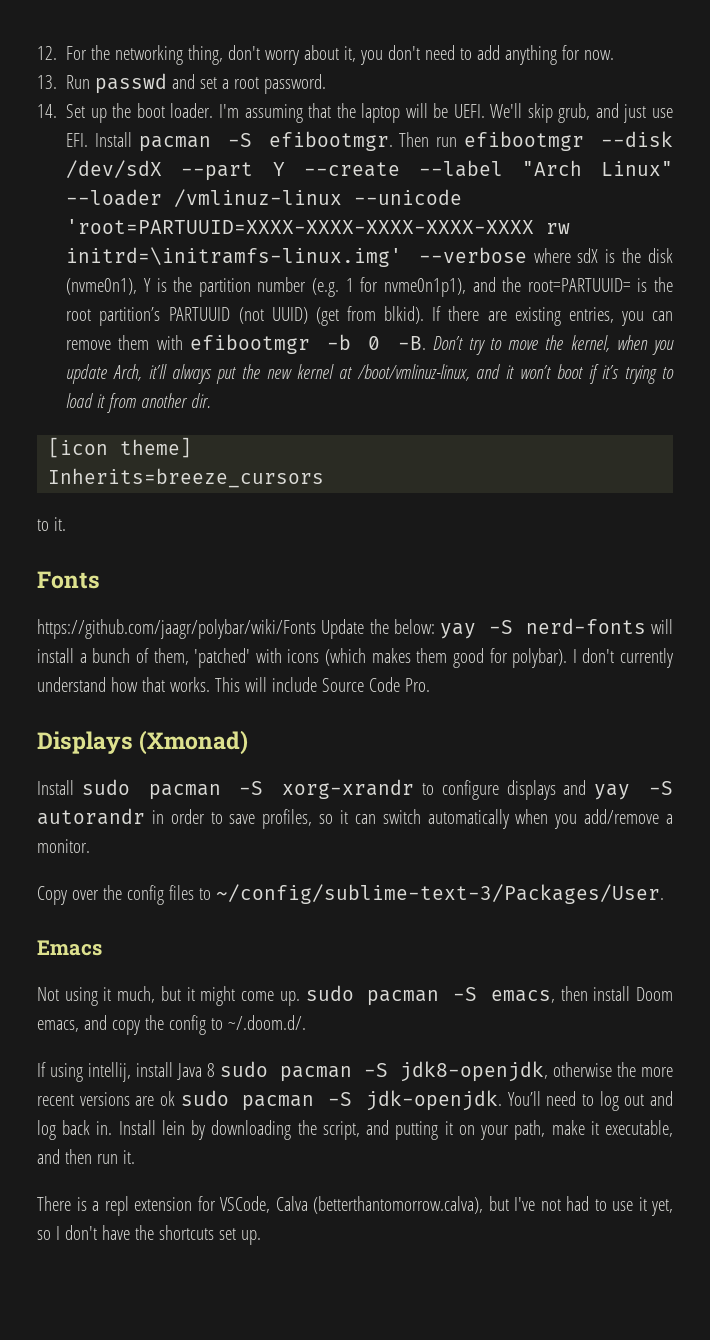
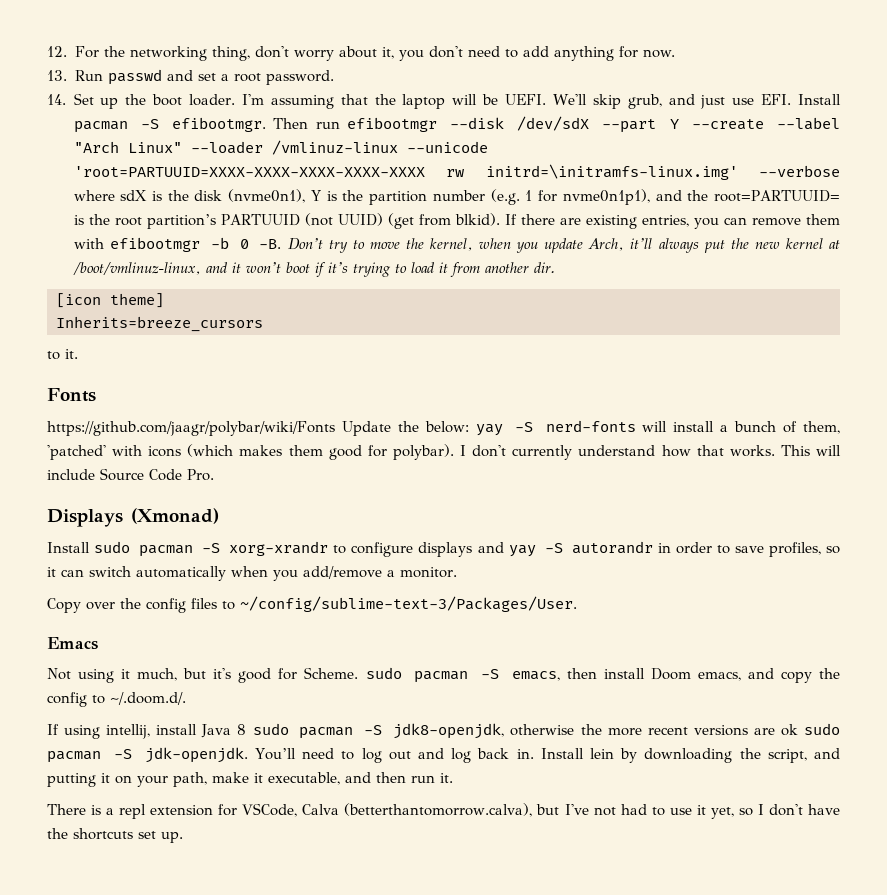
[186,986,300,1006] it might come up. -> [213,667,359,683] it's good for Scheme.

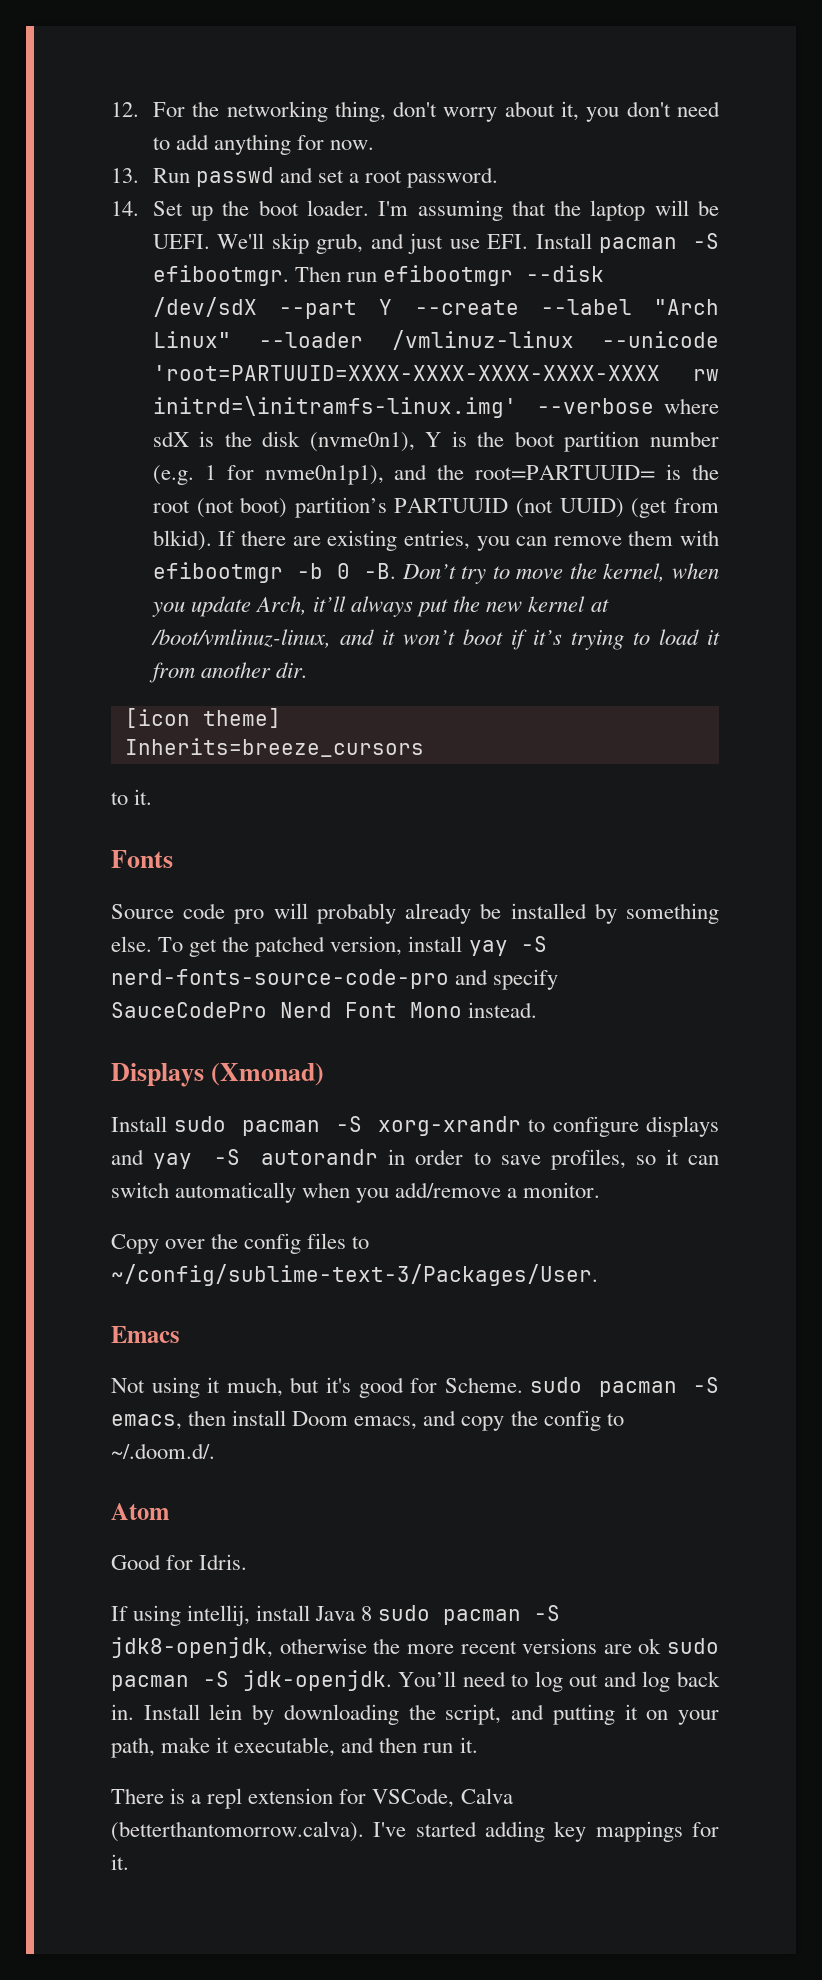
(364, 195) none -> [514,431,555,447] boot
(142, 221) none -> [196,497,288,518] (not boot)
[47,420,840,436] [47,444,842,460] [47,468,214,481] https://github.com/jaagr/polybar/wiki/Fonts Update the below: yay -S nerd-fonts will install a bunch of them, 'patched' with icons (which makes them good for polybar). I don't currently understand how that works. This will include Source Code Pro. -> [111,903,719,924] [111,936,547,957] [111,969,559,990] [111,1002,538,1018] Source code pro will probably already be installed by something else. To get the patched version, install yay -S nerd-fonts-source-code-pro and specify SauceCodePro Nerd Font Mono instead.
(186, 698) none -> [111,1503,169,1520] [111,1554,248,1570] // Atom // Good for Idris.
[344,803,840,819] [47,828,183,843] (betterthantomorrow.calva), but I've not had to use it yet, so I don't have the shortcuts set up. -> [111,1821,719,1842] [111,1854,129,1870] (betterthantomorrow.calva). I've started adding key mappings for it.

